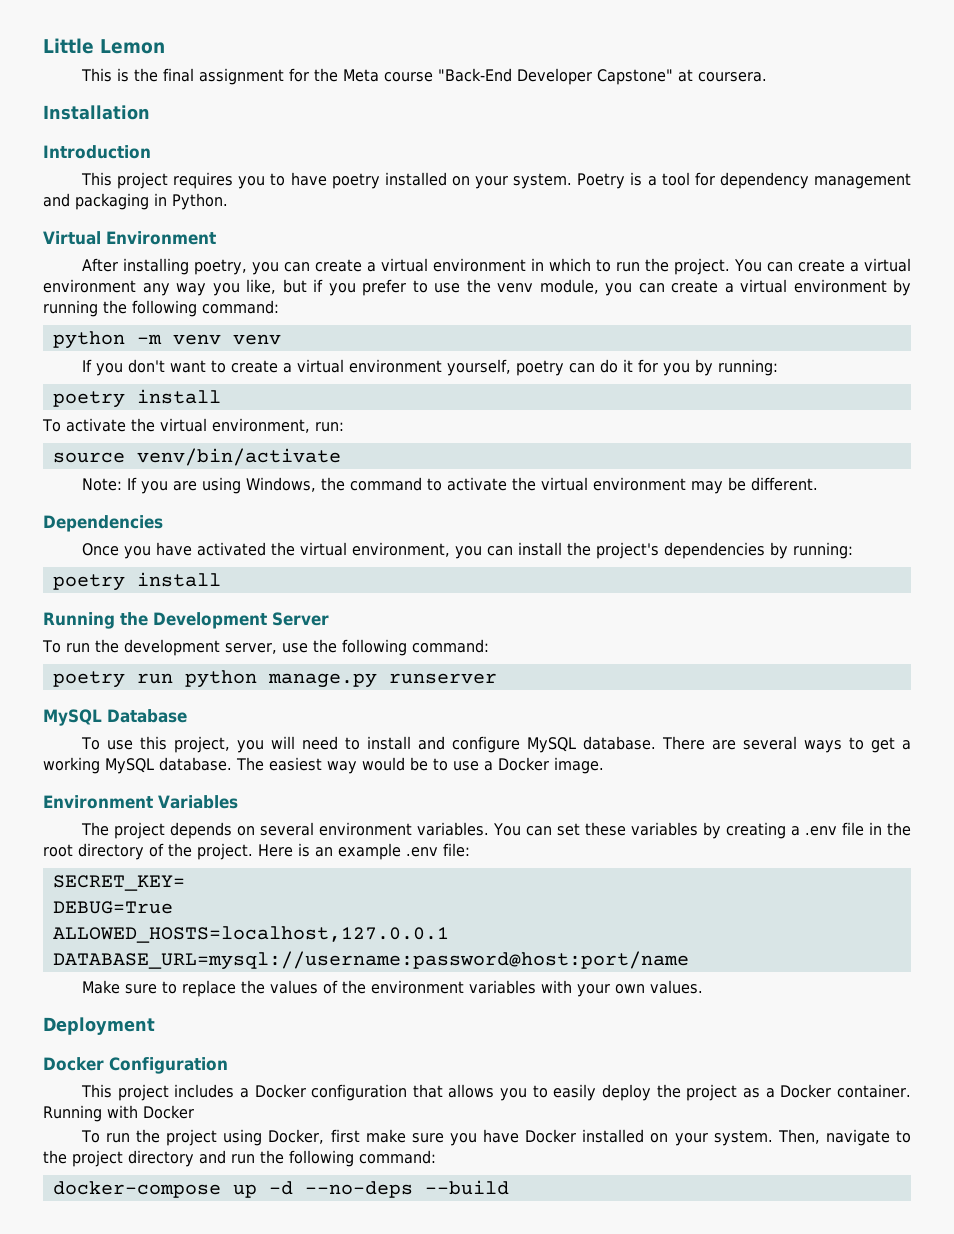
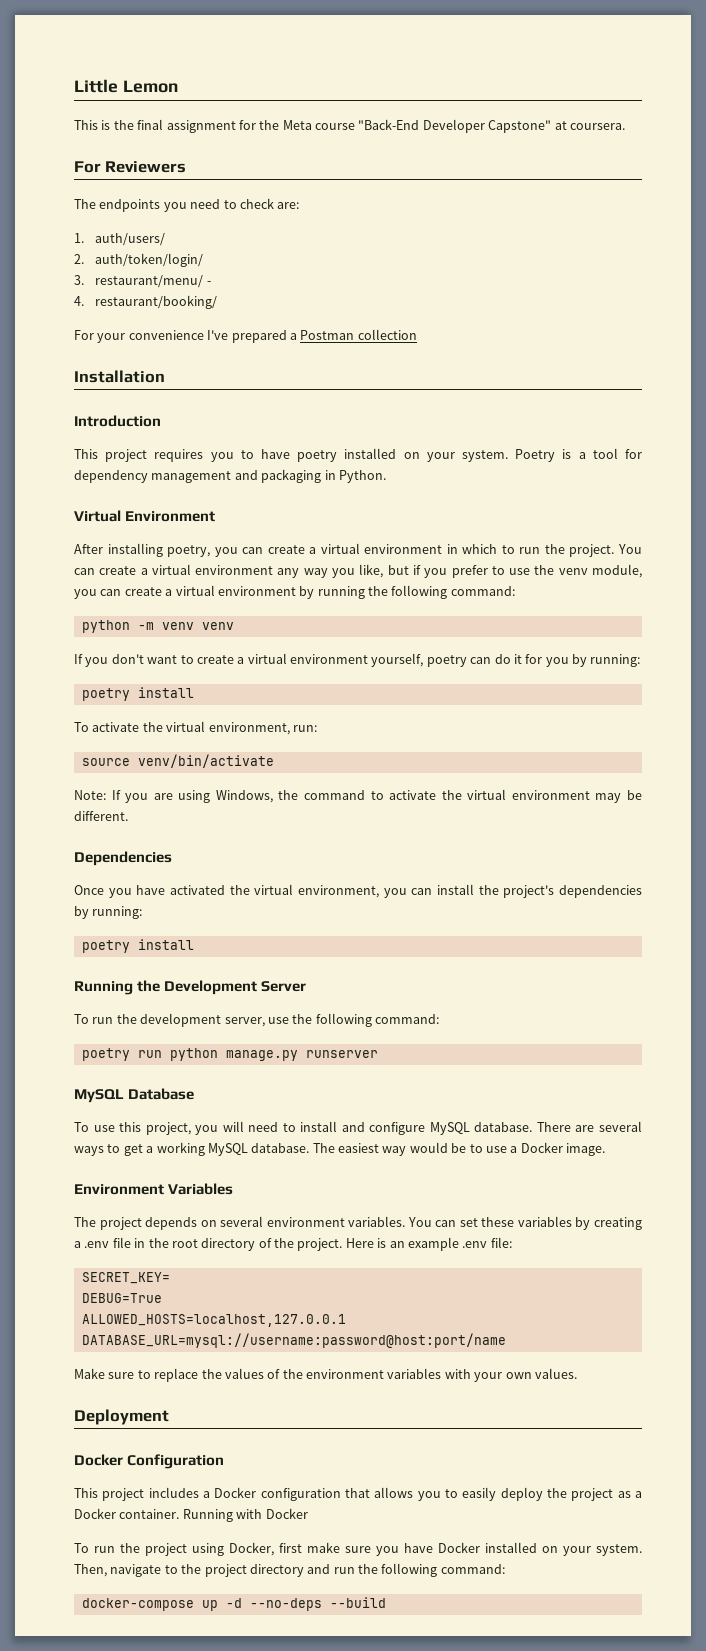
(767, 77) none -> [74,161,187,173] [74,198,300,212] [74,233,166,246] [74,253,204,267] [74,275,211,288] [74,295,218,309] [74,329,417,343] // For Reviewers // The endpoints you need to check are: // 1. auth/users/ // 2. auth/token/login/ // 3. restaurant/menu/ - // 4. restaurant/booking/ // For your convenience I've prepared a Postman collection

